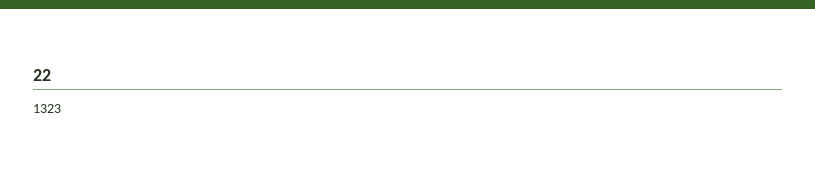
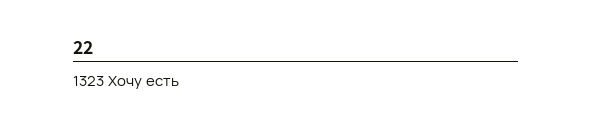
(61, 108) none -> [108,76,180,89] Хочу есть

